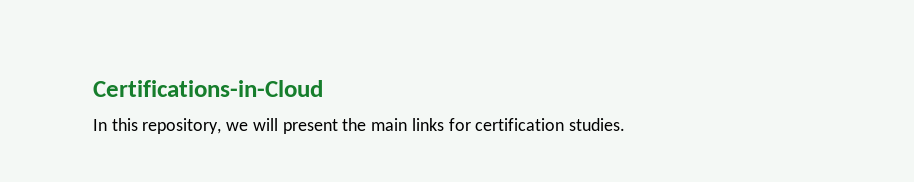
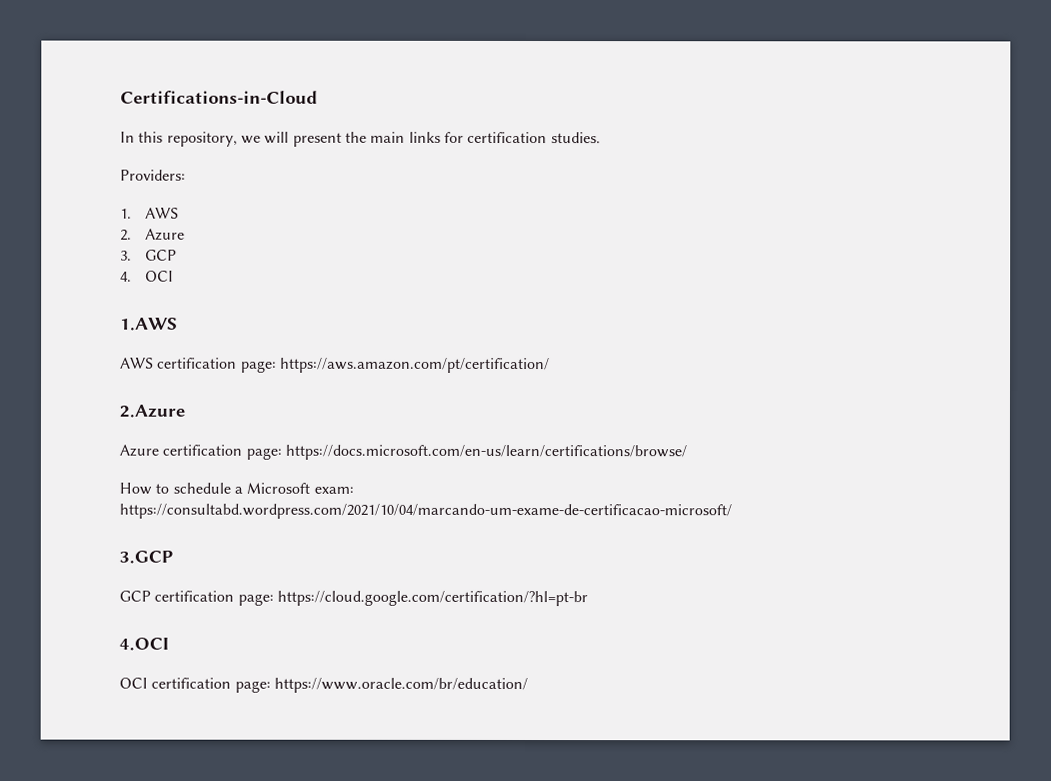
(625, 124) none -> [120,169,186,181] [120,207,179,219] [120,228,185,241] [120,249,177,261] [120,270,174,282] [120,317,178,331] [120,357,550,374] [119,404,185,418] [119,444,687,461] [119,482,354,495] [119,503,732,520] [119,550,173,564] [119,590,588,607] [119,637,169,651] [119,677,528,694] // Providers: // 1. AWS // 2. Azure // 3. GCP // 4. OCI // 1.AWS // AWS certification page: https://aws.amazon.com/pt/certification/ // 2.Azure // Azure certification page: https://docs.microsoft.com/en-us/learn/certifications/browse/ // How to schedule a Microsoft exam: https://consultabd.wordpress.com/2021/10/04/marcando-um-exame-de-certificacao-microsoft/ // 3.GCP // GCP certification page: https://cloud.google.com/certification/?hl=pt-br // 4.OCI // OCI certification page: https://www.oracle.com/br/education/

